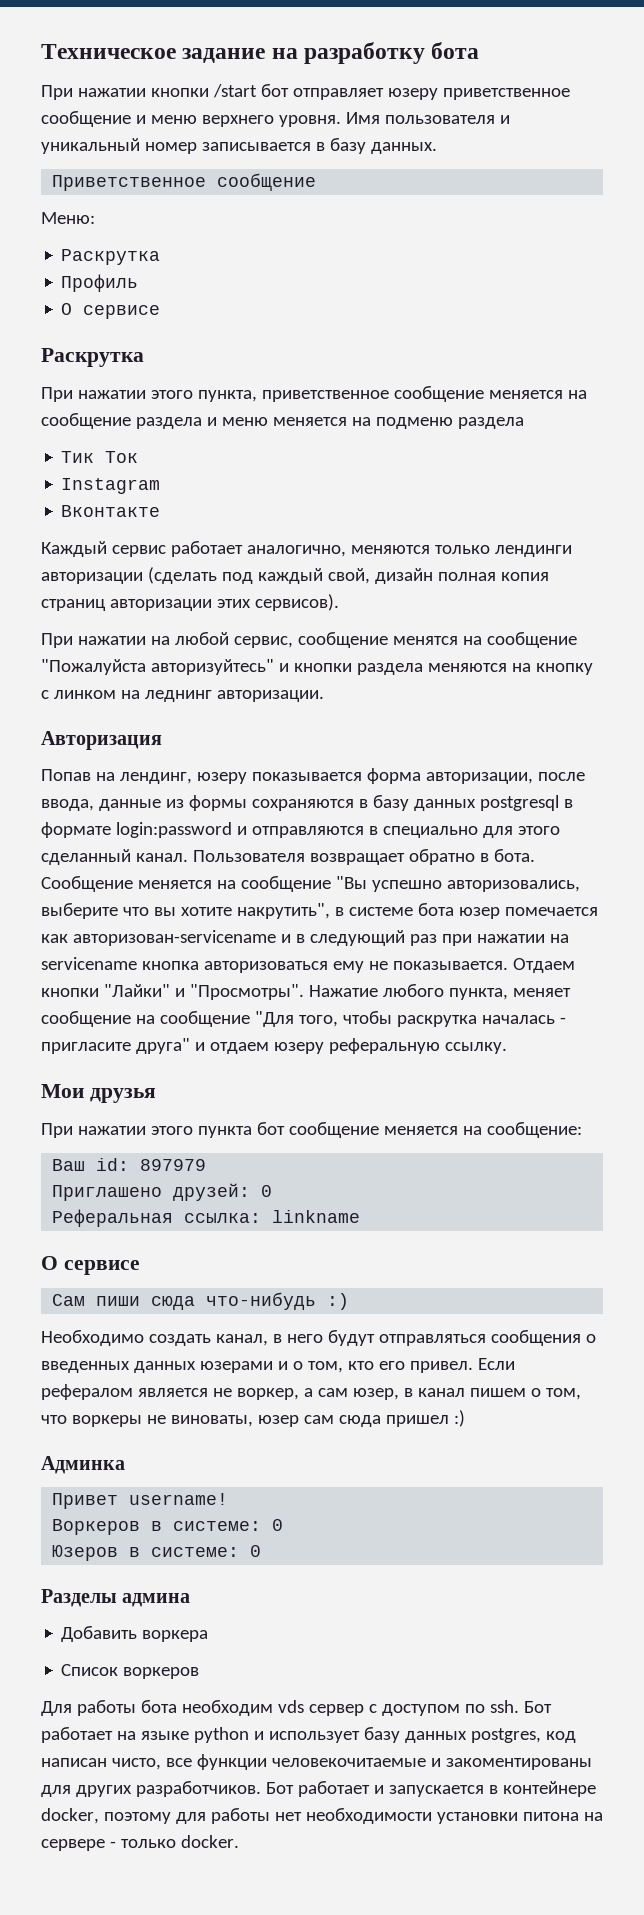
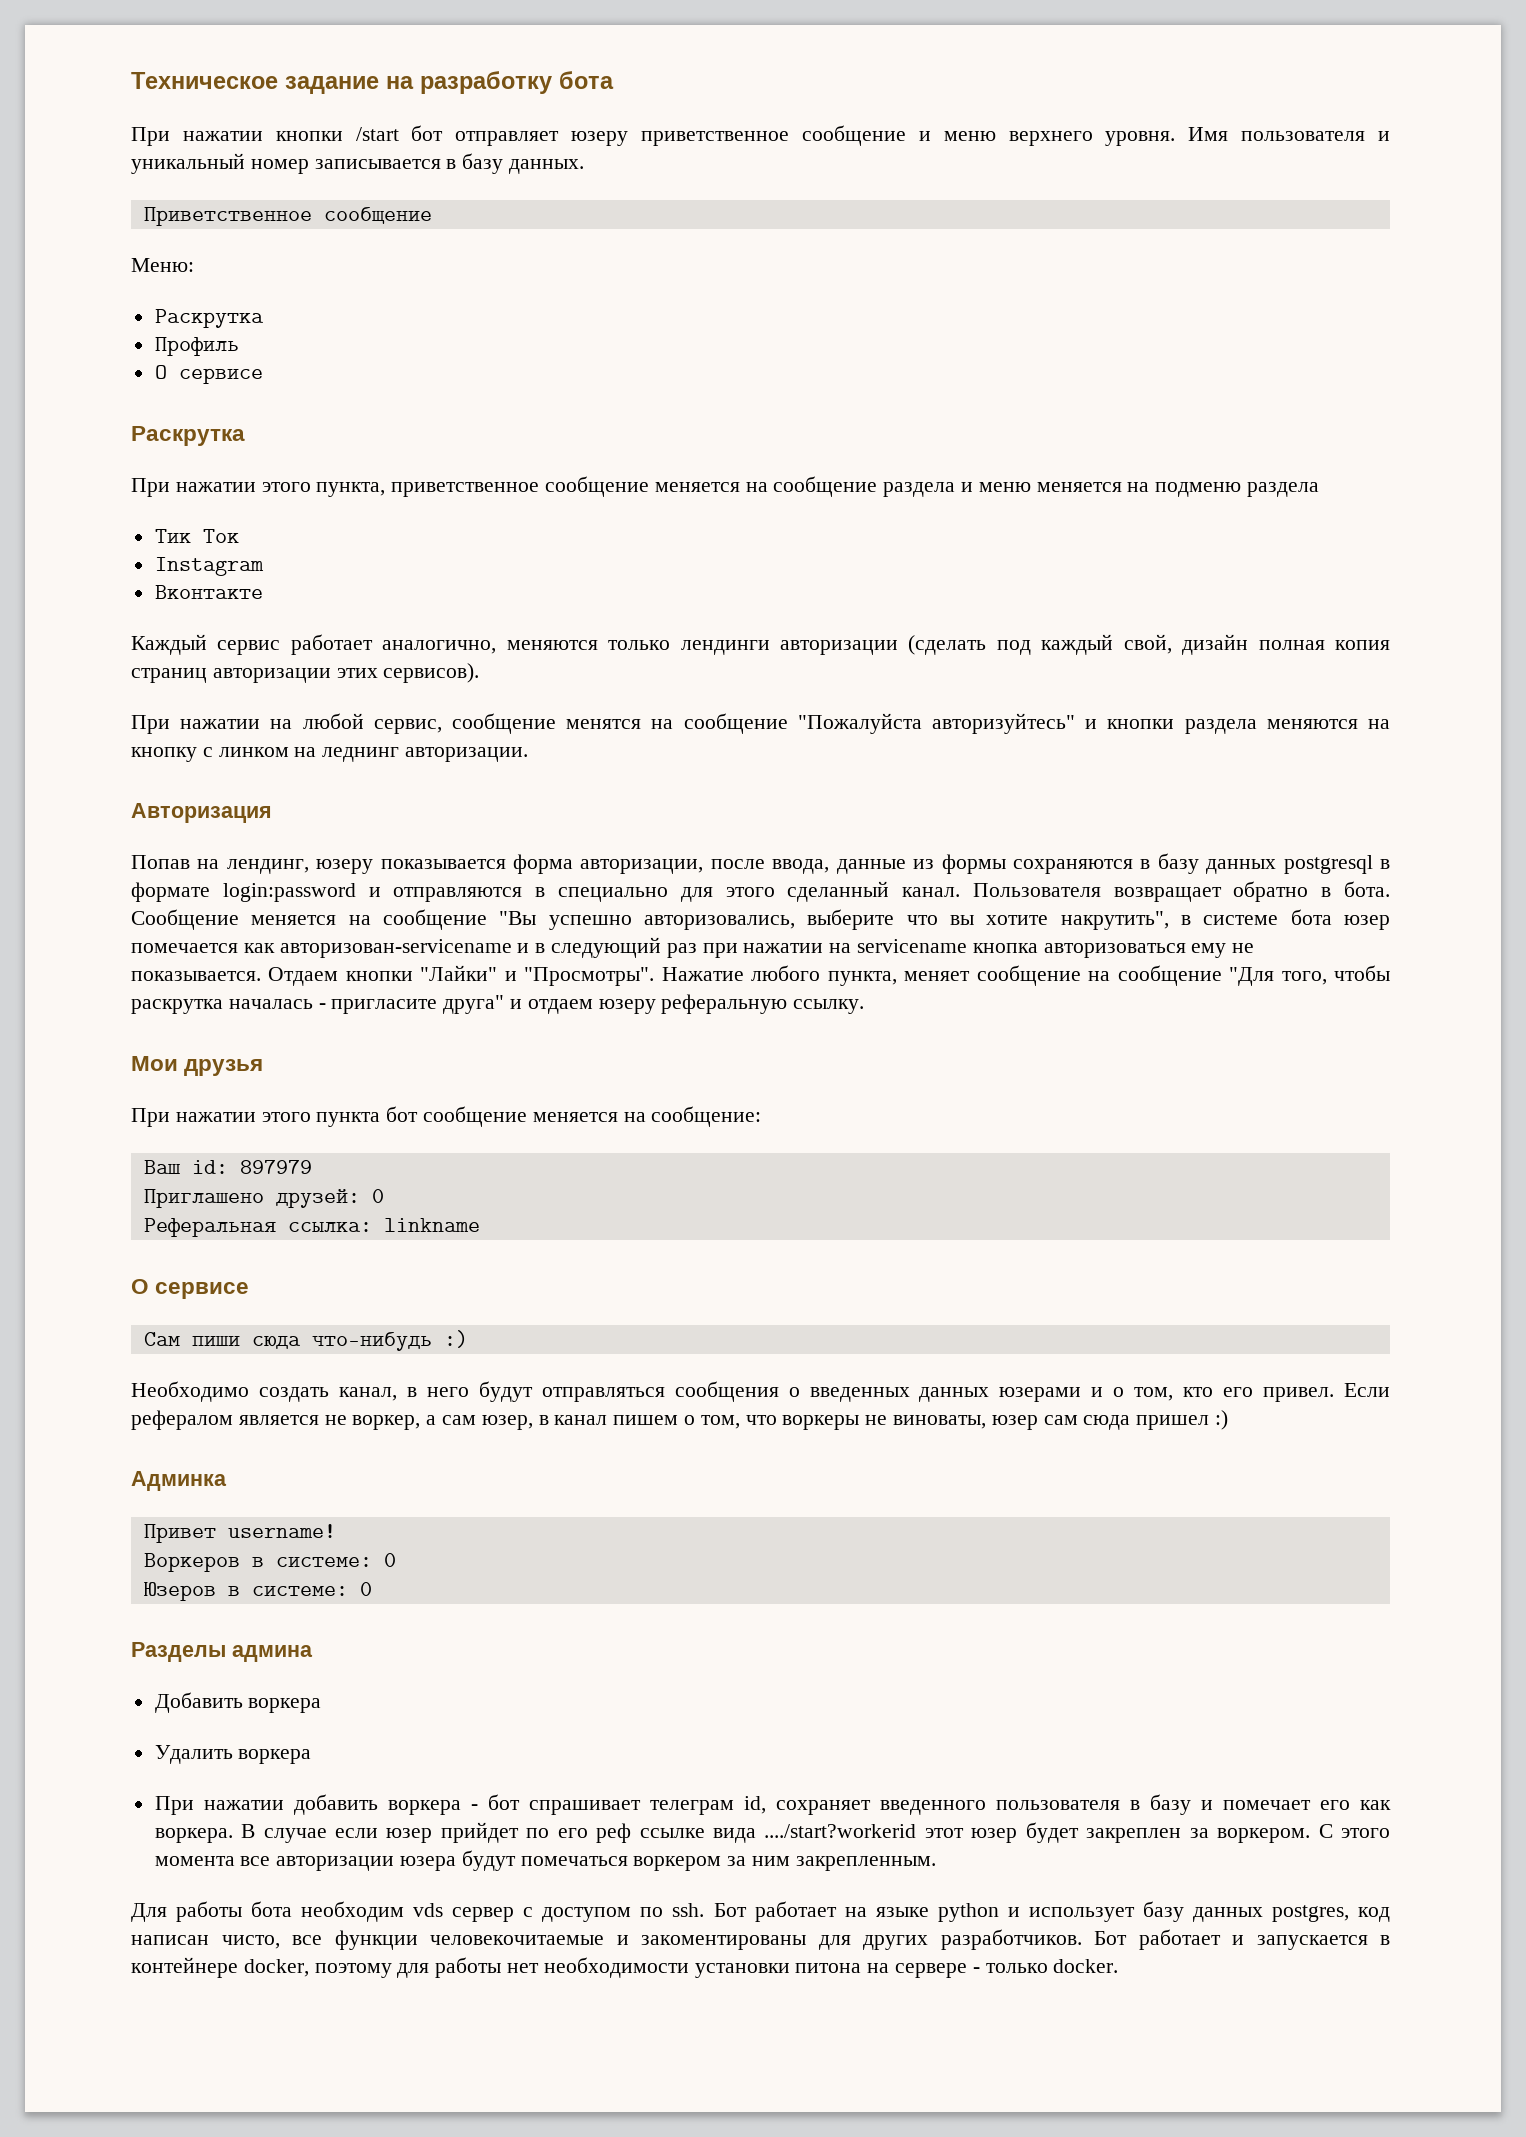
[61,1664,200,1679] Список воркеров -> [154,1745,312,1764] [154,1794,1391,1815] [154,1822,1390,1843] [154,1850,936,1871] Удалить воркера // При нажатии добавить воркера - бот спрашивает телеграм id, сохраняет введенного пользователя в базу и помечает его как воркера. В случае если юзер прийдет по его реф ссылке вида ..../start?workerid этот юзер будет закреплен за воркером. С этого момента все авторизации юзера будут помечаться воркером за ним закрепленным.

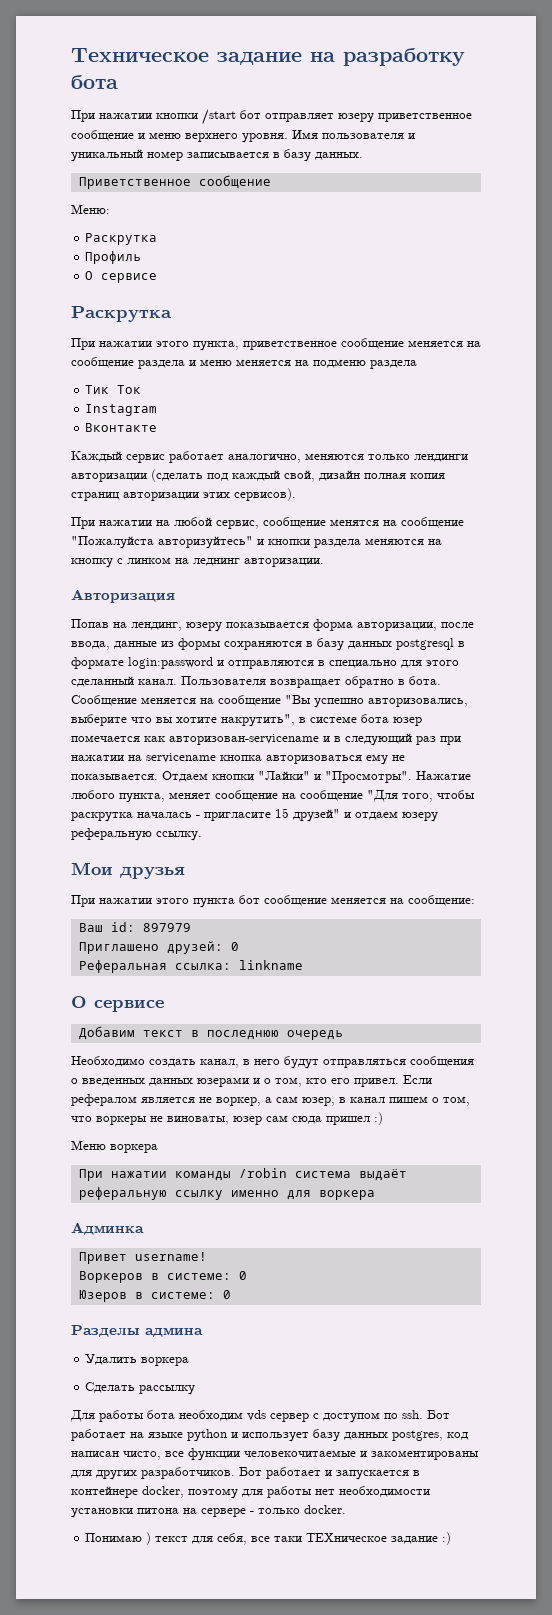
[443,995,505,1014] друга" -> [275,808,340,822] 15 друзей"
[143,1330,468,1351] Сам пиши сюда что-нибудь :) -> [78,1026,343,1040] Добавим текст в последнюю очередь
(1229, 1420) none -> [71,1140,158,1153] [78,1168,407,1181] [78,1187,375,1200] // Меню воркера // При нажатии команды /robin система выдаёт реферальную ссылку именно для воркера
[154,1692,322,1713] // Добавить воркера -> (203, 1332) none
[154,1794,1391,1815] [154,1822,1390,1843] [154,1850,936,1871] При нажатии добавить воркера - бот спрашивает телеграм id, сохраняет введенного пользователя в базу и помечает его как воркера. В случае если юзер прийдет по его реф ссылке вида ..../start?workerid этот юзер будет закреплен за воркером. С этого момента все авторизации юзера будут помечаться воркером за ним закрепленным. -> [85,1382,196,1395] Сделать рассылку
(1119, 1966) none -> [85,1532,452,1545] // Понимаю ) текст для себя, все таки ТЕХническое задание :)

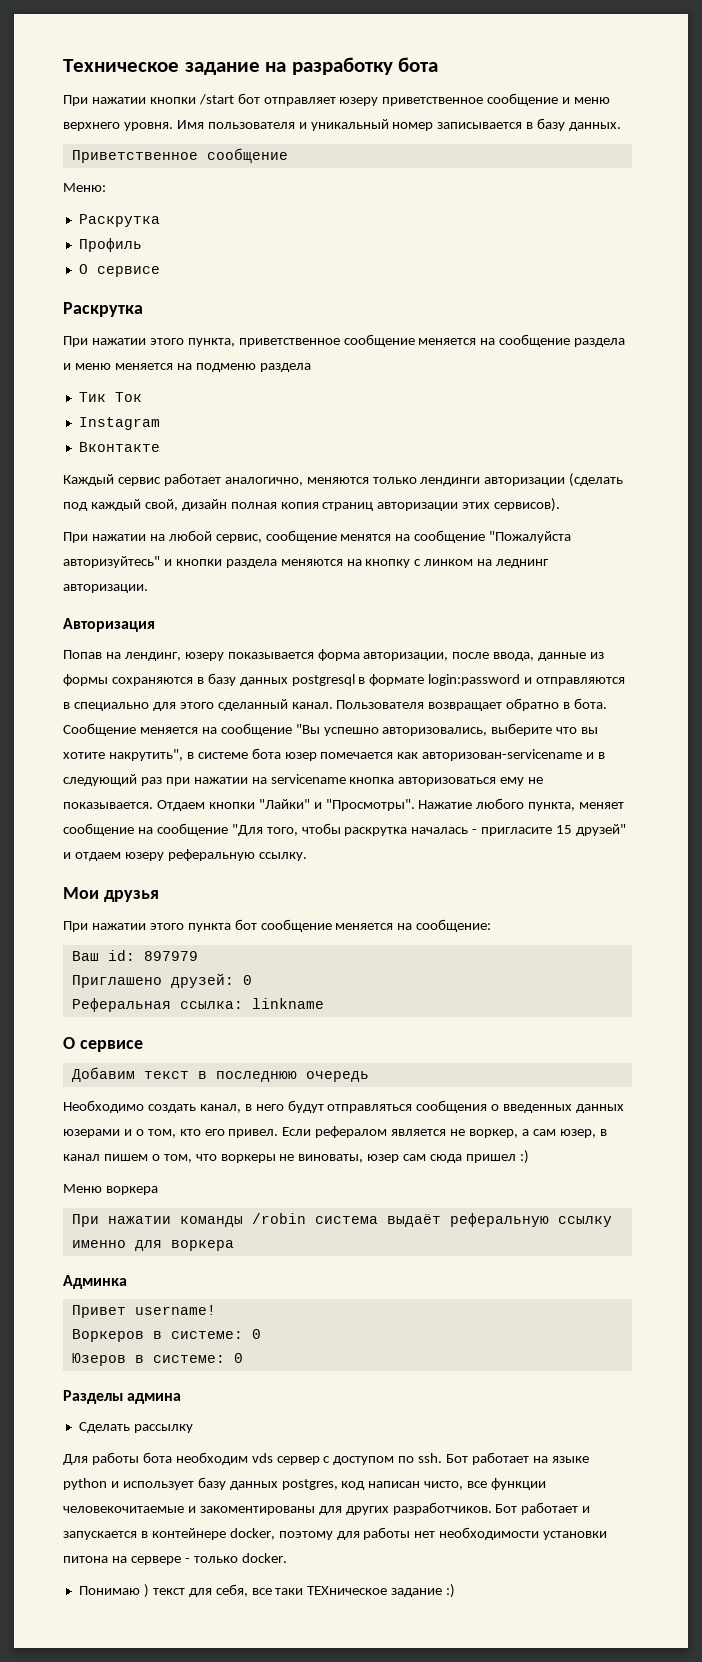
[85,1354,190,1366] // Удалить воркера -> (182, 1398) none

